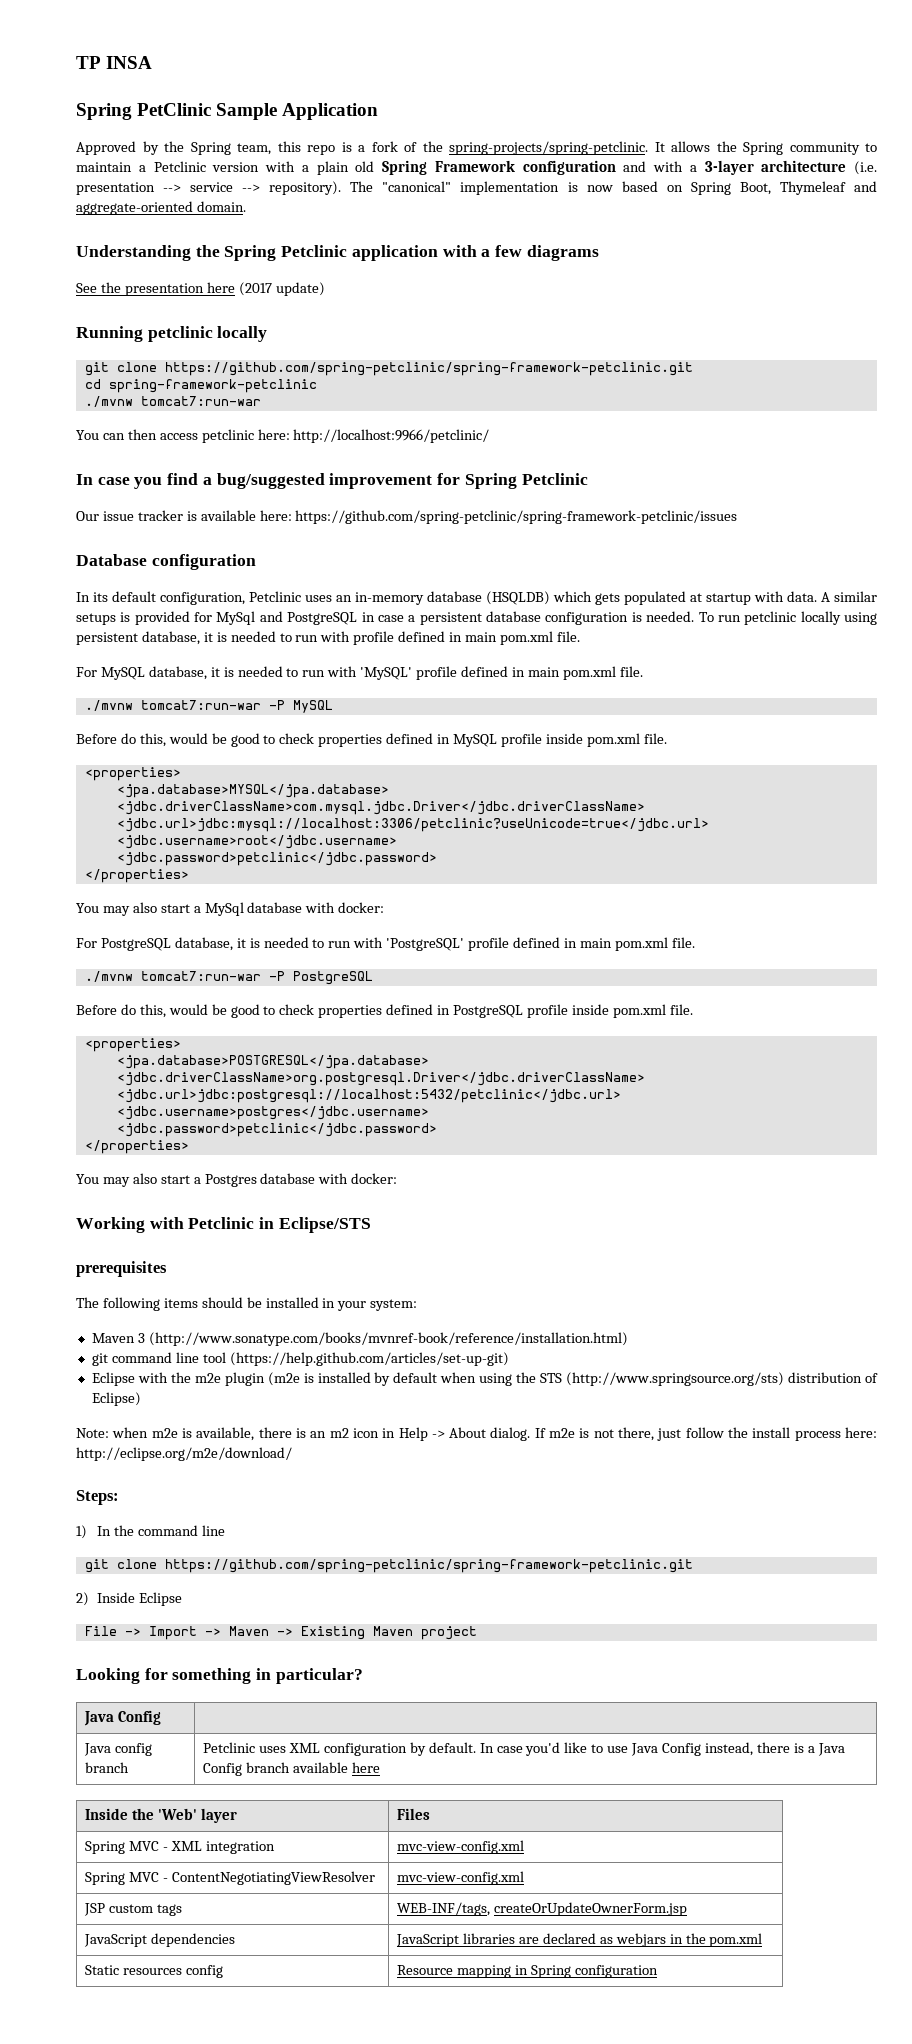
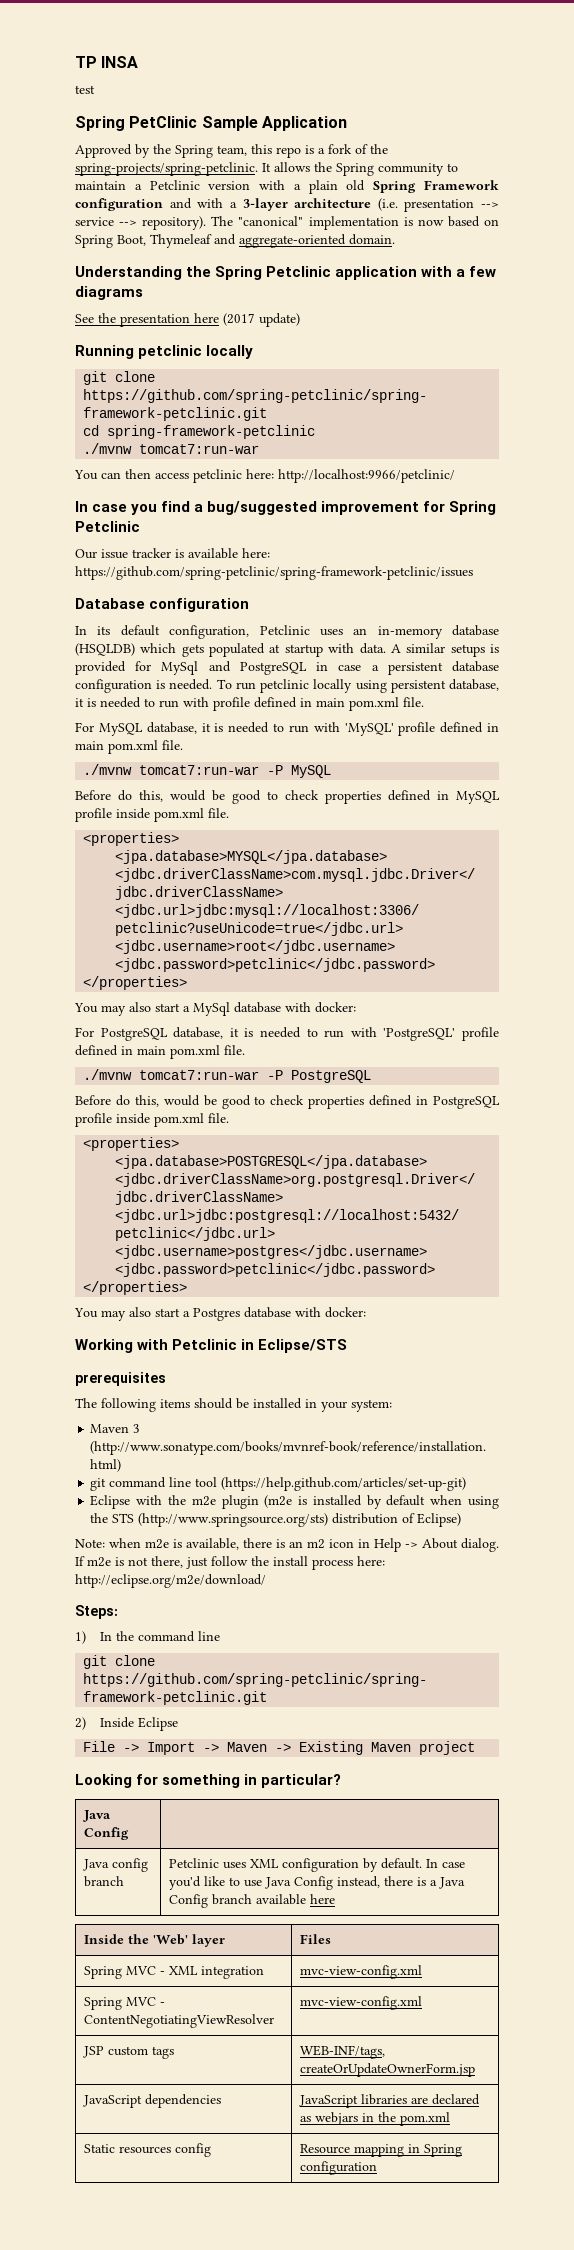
(153, 62) none -> [75,85,95,94] // test

